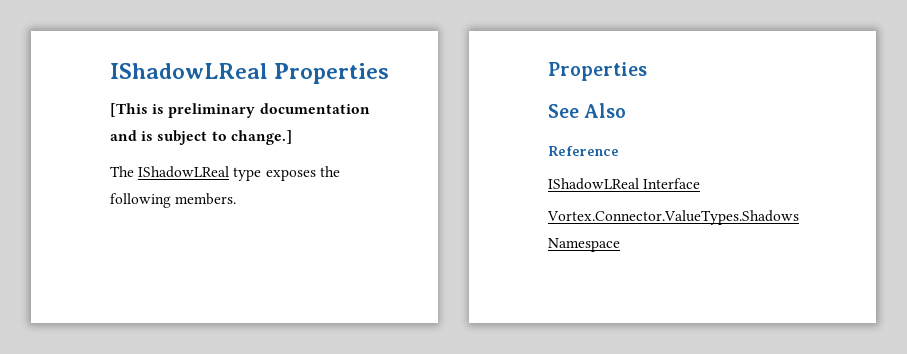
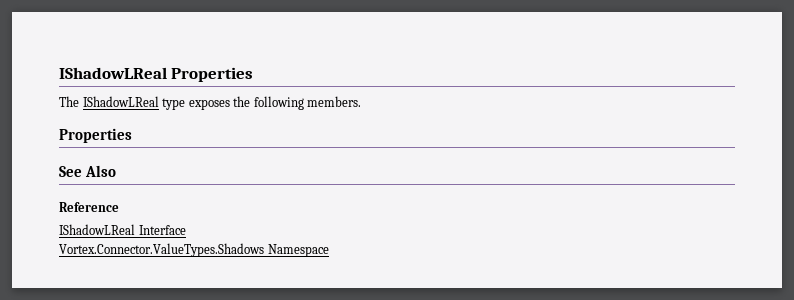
[110,103,370,118] [110,130,292,145] // [This is preliminary documentation and is subject to change.] -> (254, 74) none

